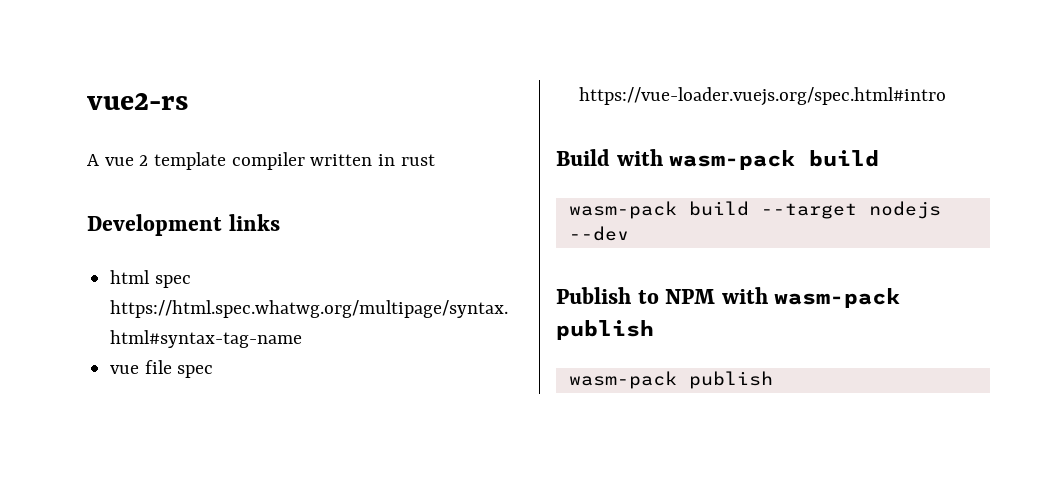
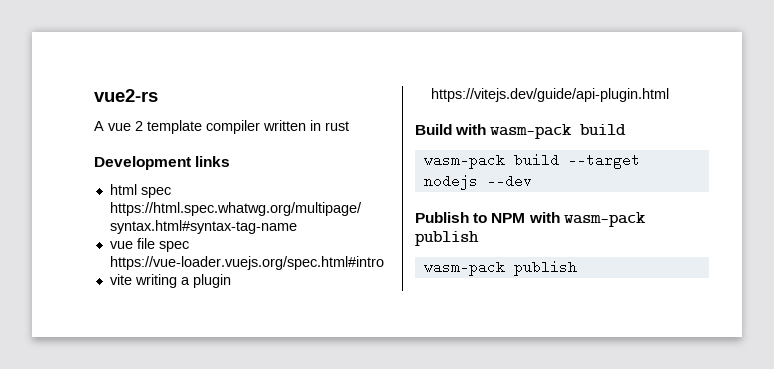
(947, 96) none -> [109,274,231,288] [430,88,669,102] // vite writing a plugin https://vitejs.dev/guide/api-plugin.html

